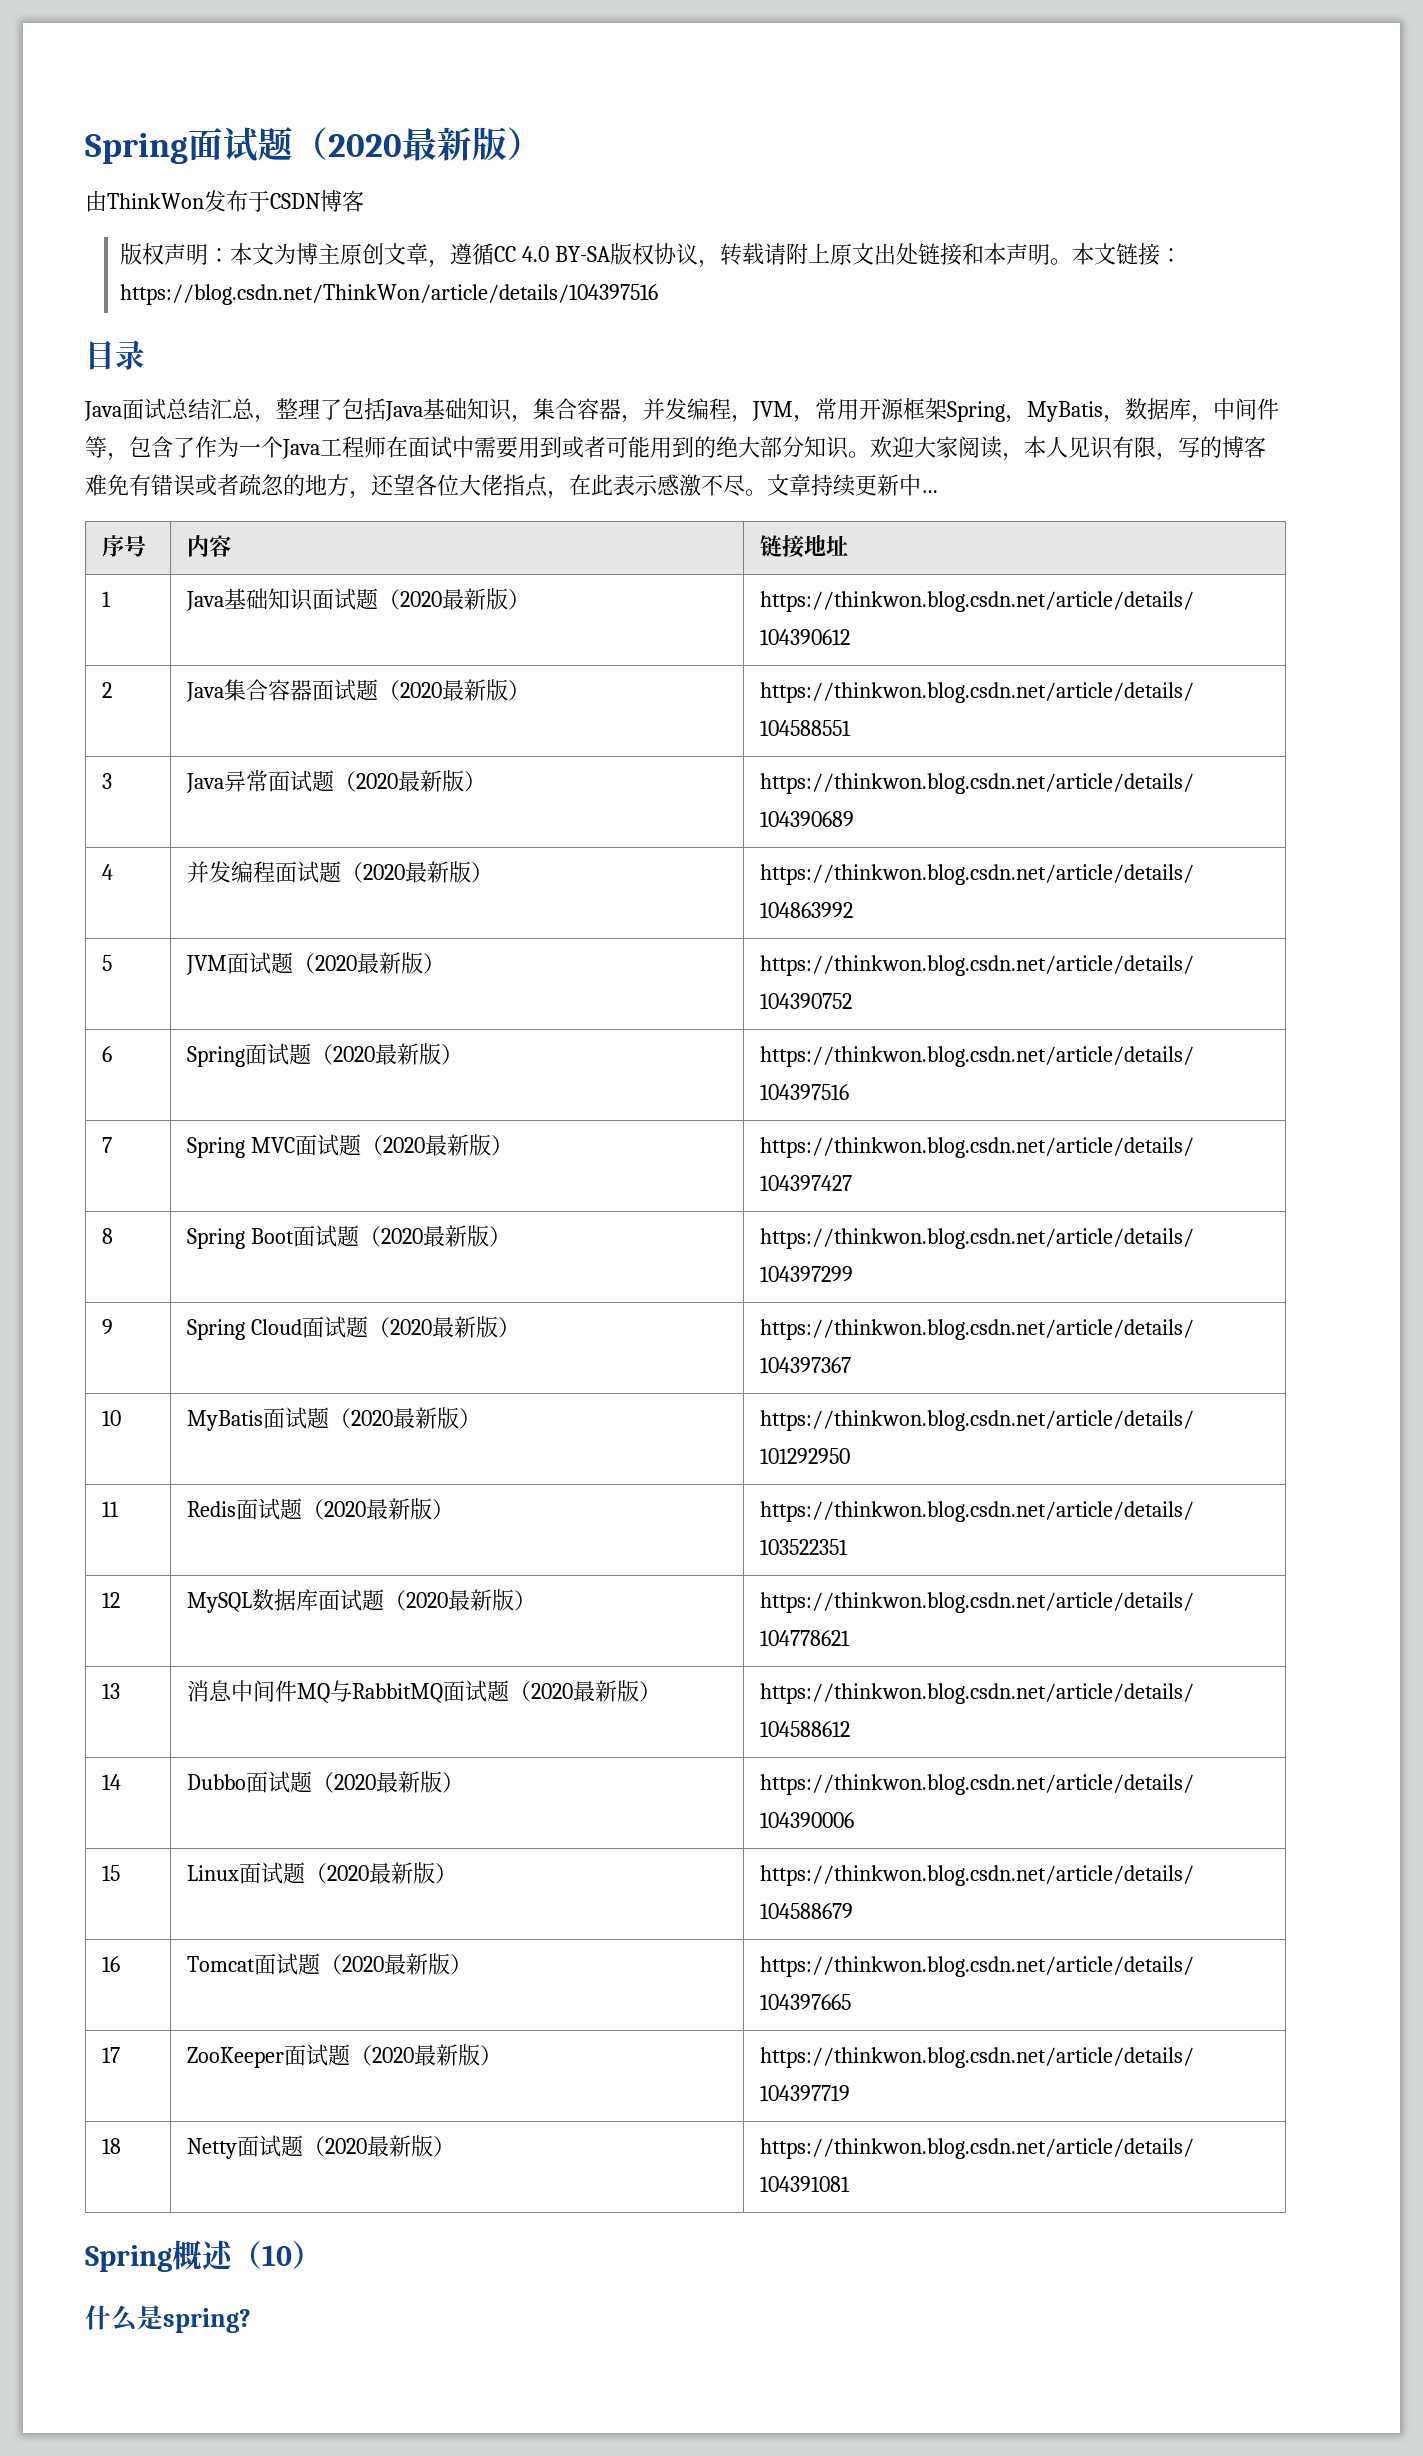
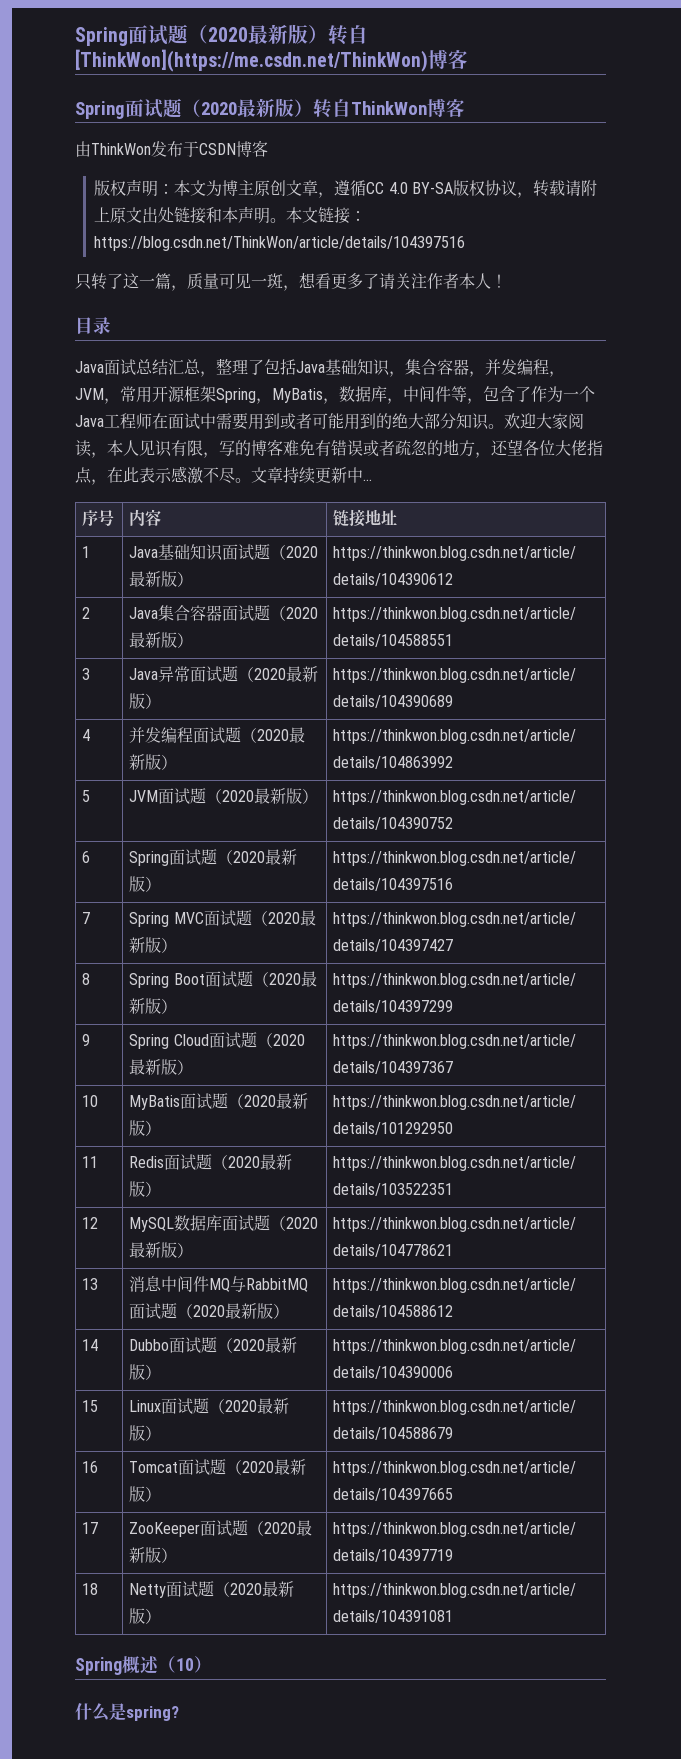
[85,127,542,164] Spring面试题（2020最新版） -> [75,24,368,46] [75,49,468,72] [75,98,465,119] Spring面试题（2020最新版）转自[ThinkWon](https://me.csdn.net/ThinkWon)博客 // Spring面试题（2020最新版）转自ThinkWon博客
(658, 294) none -> [75,272,507,291] // 只转了这一篇，质量可见一斑，想看更多了请关注作者本人！

